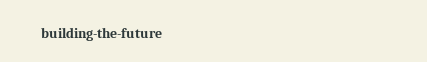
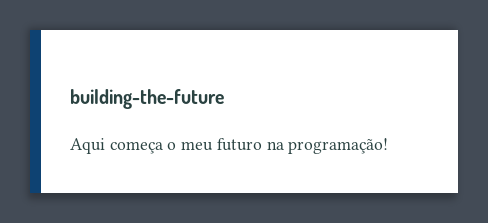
(162, 34) none -> [70,138,389,154] // Aqui começa o meu futuro na programação!

